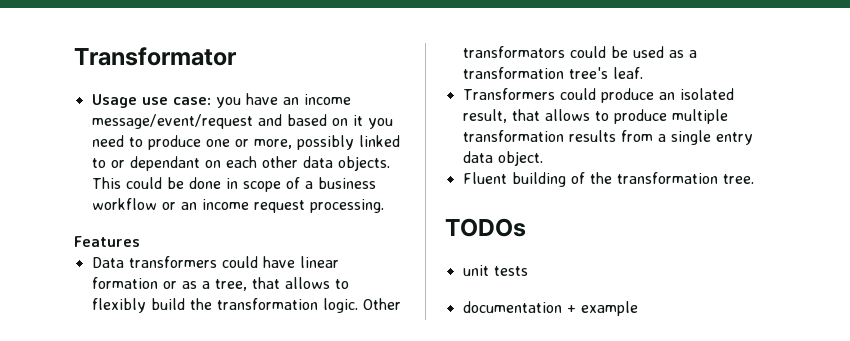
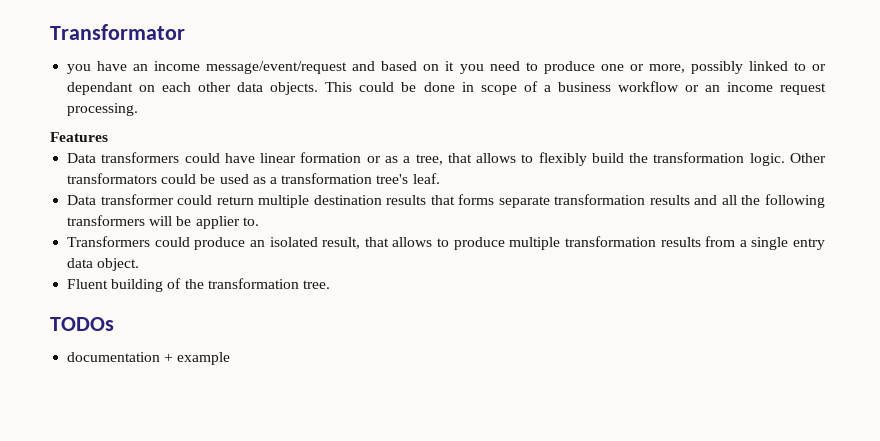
[91,94,211,108] Usage use case: -> (185, 32) none
(643, 73) none -> [67,194,825,208] [67,215,259,229] // Data transformer could return multiple destination results that forms separate transformation results and all the following transformers will be applier to.
[462,265,528,276] // unit tests -> (114, 324) none

